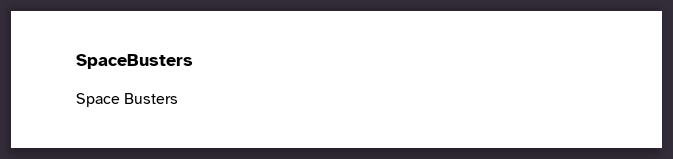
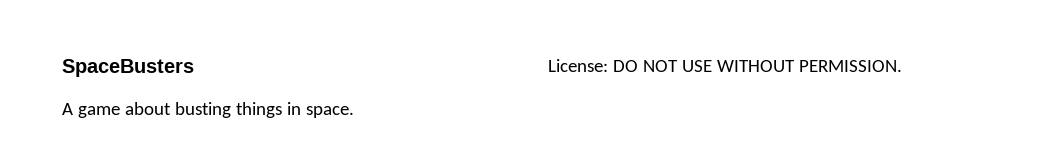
[76,93,179,107] Space Busters -> [62,102,354,118] [548,59,902,72] A game about busting things in space. // License: DO NOT USE WITHOUT PERMISSION.

